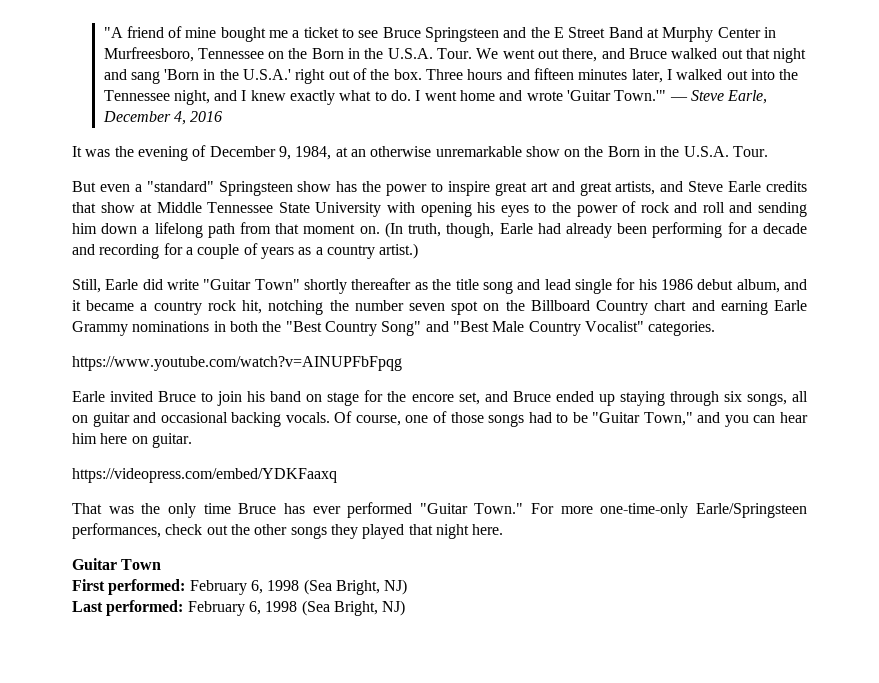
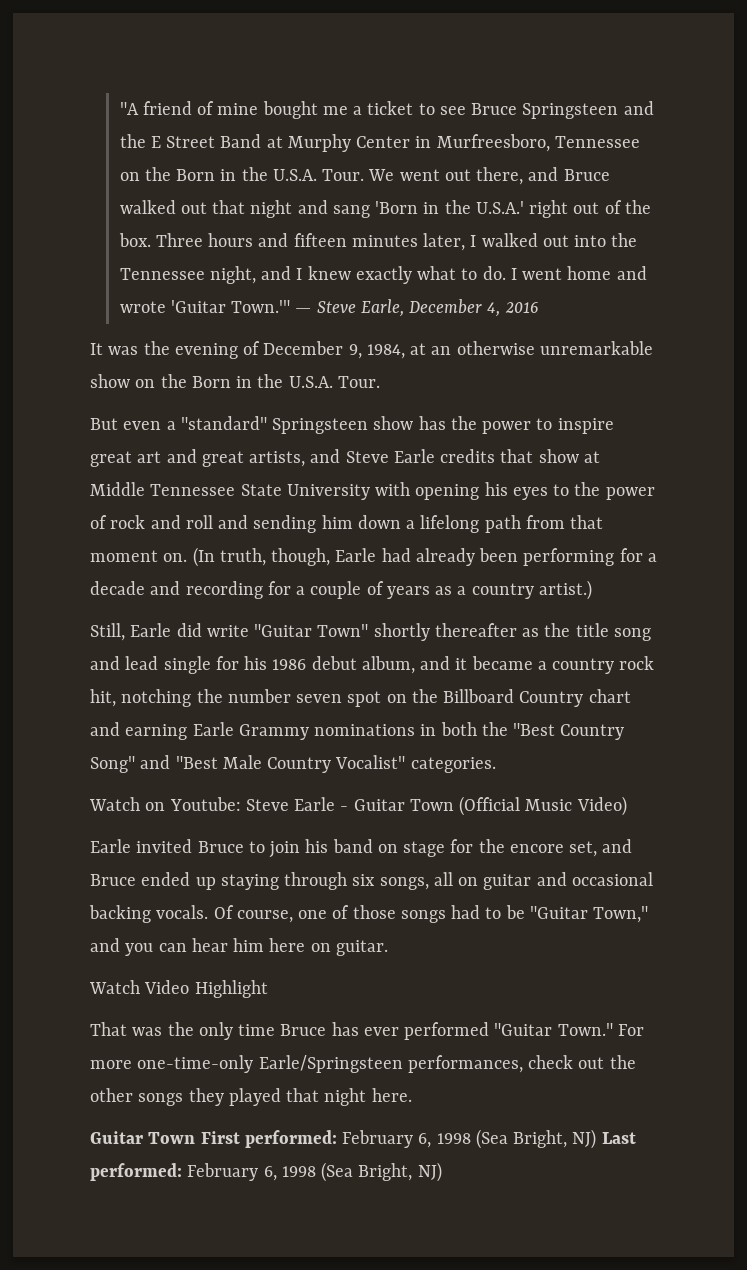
[72,356,402,371] https://www.youtube.com/watch?v=AINUPFbFpqg -> [89,796,627,816] Watch on Youtube: Steve Earle - Guitar Town (Official Music Video)
[72,468,337,483] https://videopress.com/embed/YDKFaaxq -> [89,980,268,998] Watch Video Highlight
(162, 564) // -> (196, 1138) none
(408, 587) // -> (597, 1139) none

